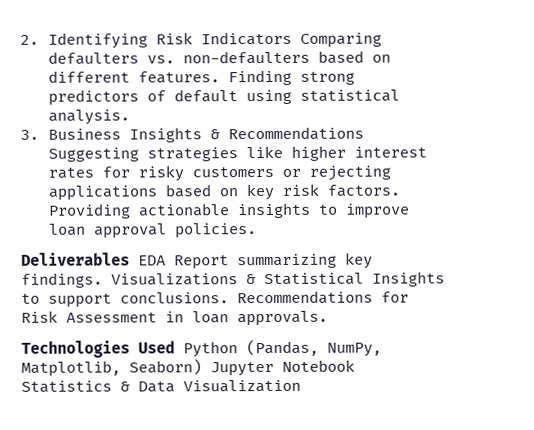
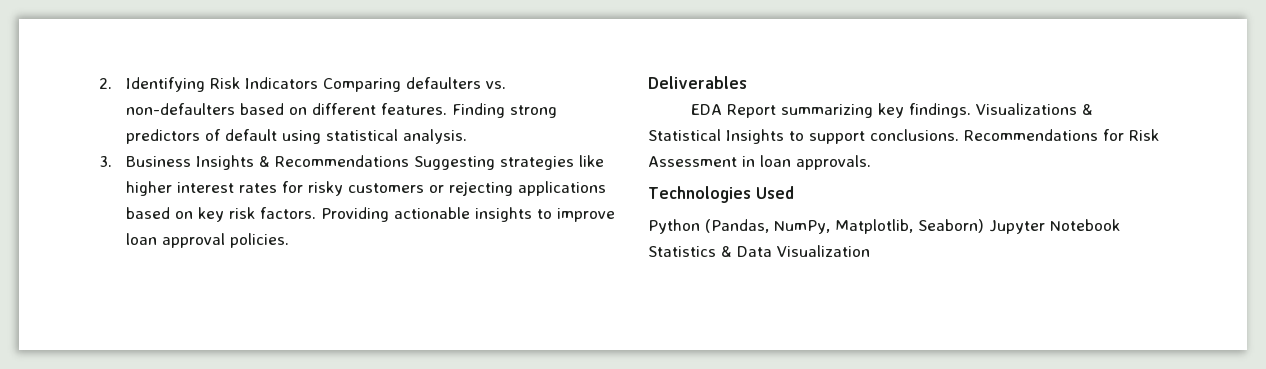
(130, 259) none -> (747, 82) //
(175, 347) none -> (794, 192) //

